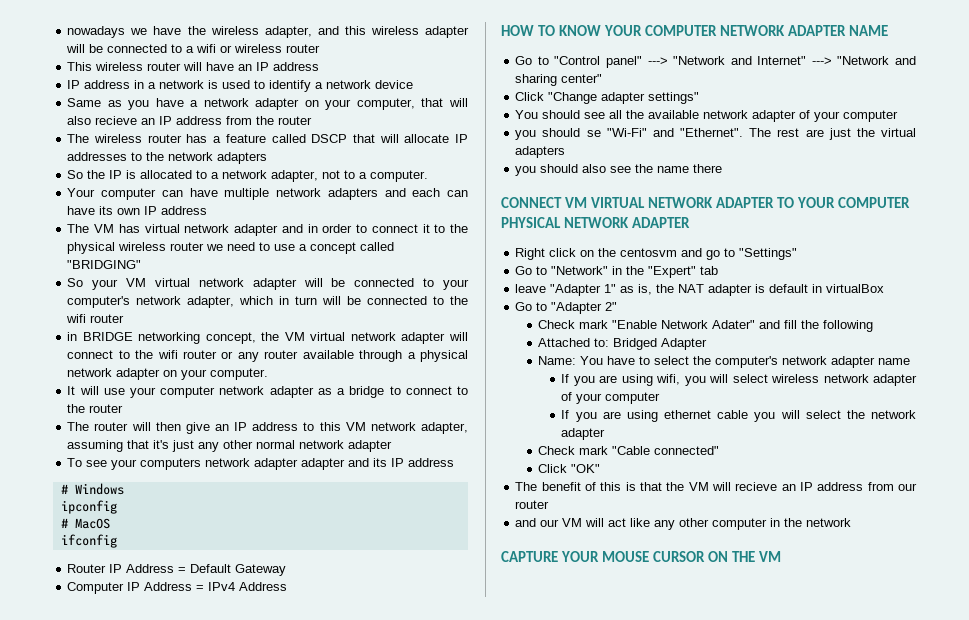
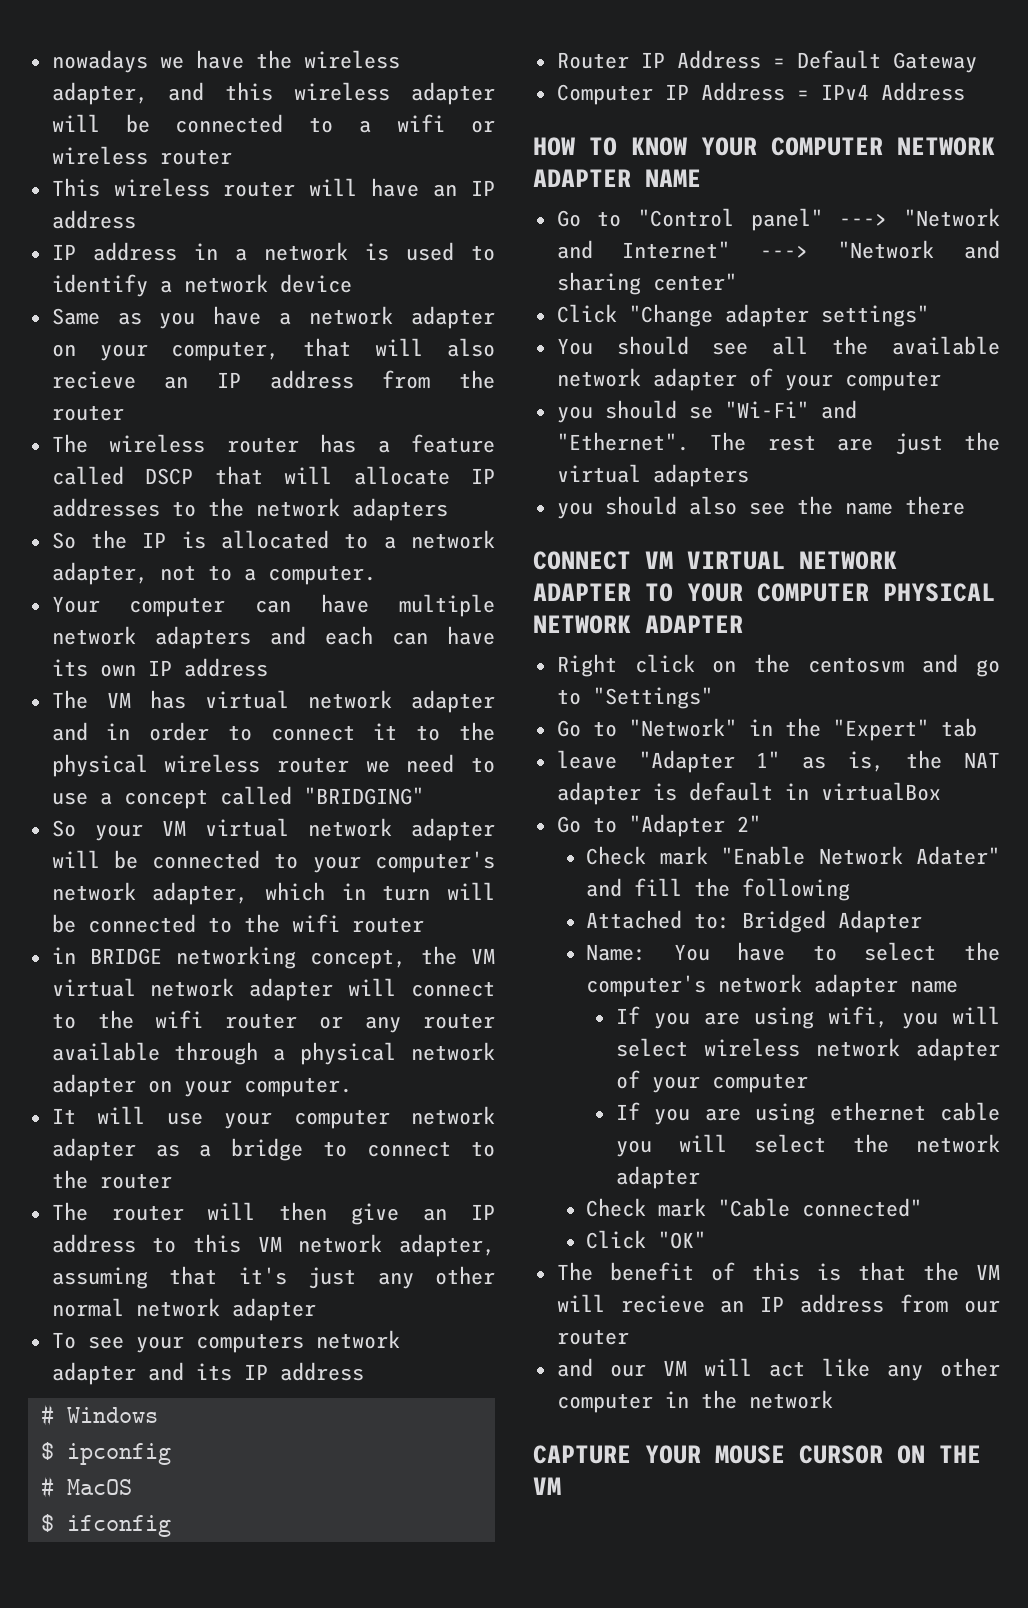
[301,458,346,470] adapter -> (136, 1373) none
(124, 489) none -> [40,1442,54,1460] $
(110, 523) none -> [40,1514,54,1532] $

